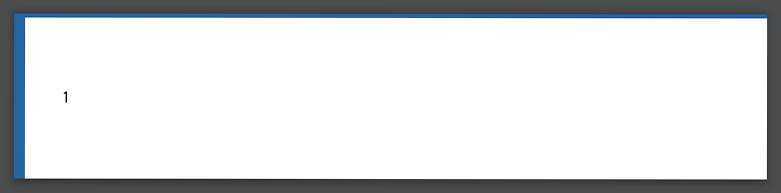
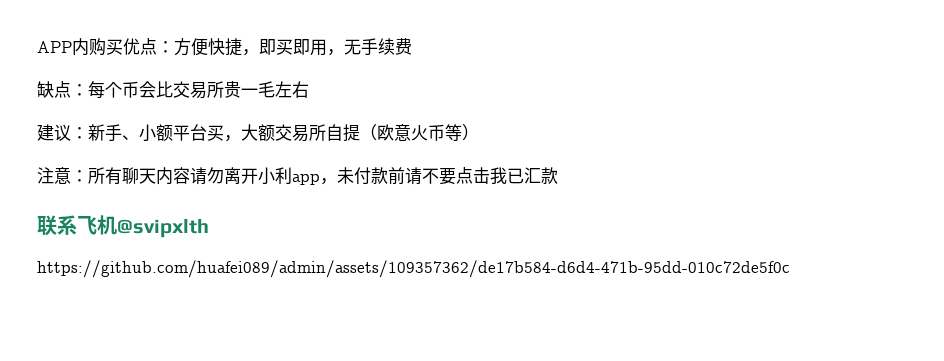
[62,90,70,103] 1 -> [37,38,412,56] [37,81,309,99] [37,124,479,142] [37,167,558,185] [37,215,209,238] [37,260,790,278] APP内购买优点：方便快捷，即买即用，无手续费 // 缺点：每个币会比交易所贵一毛左右 // 建议：新手、小额平台买，大额交易所自提（欧意火币等） // 注意：所有聊天内容请勿离开小利app，未付款前请不要点击我已汇款 // 联系飞机@svipxlth // https://github.com/huafei089/admin/assets/109357362/de17b584-d6d4-471b-95dd-010c72de5f0c

